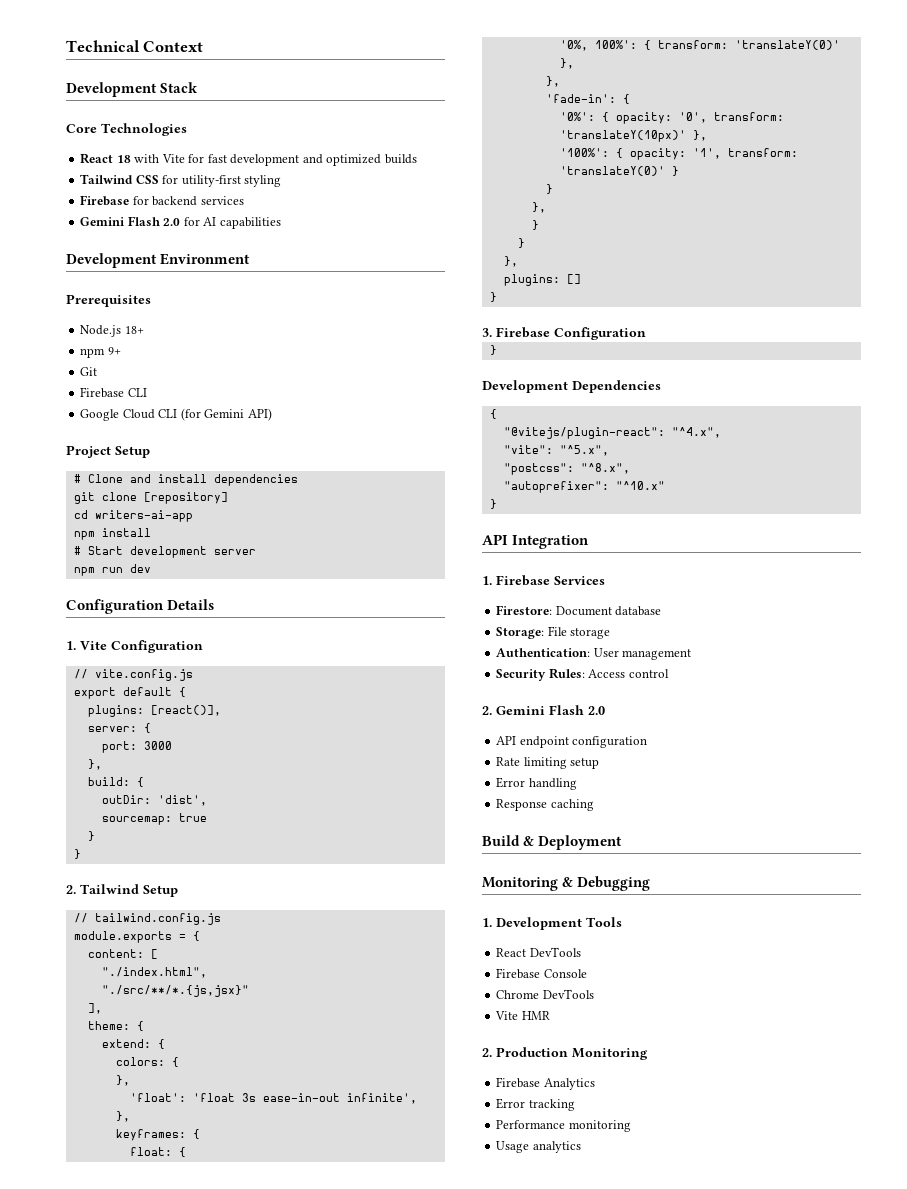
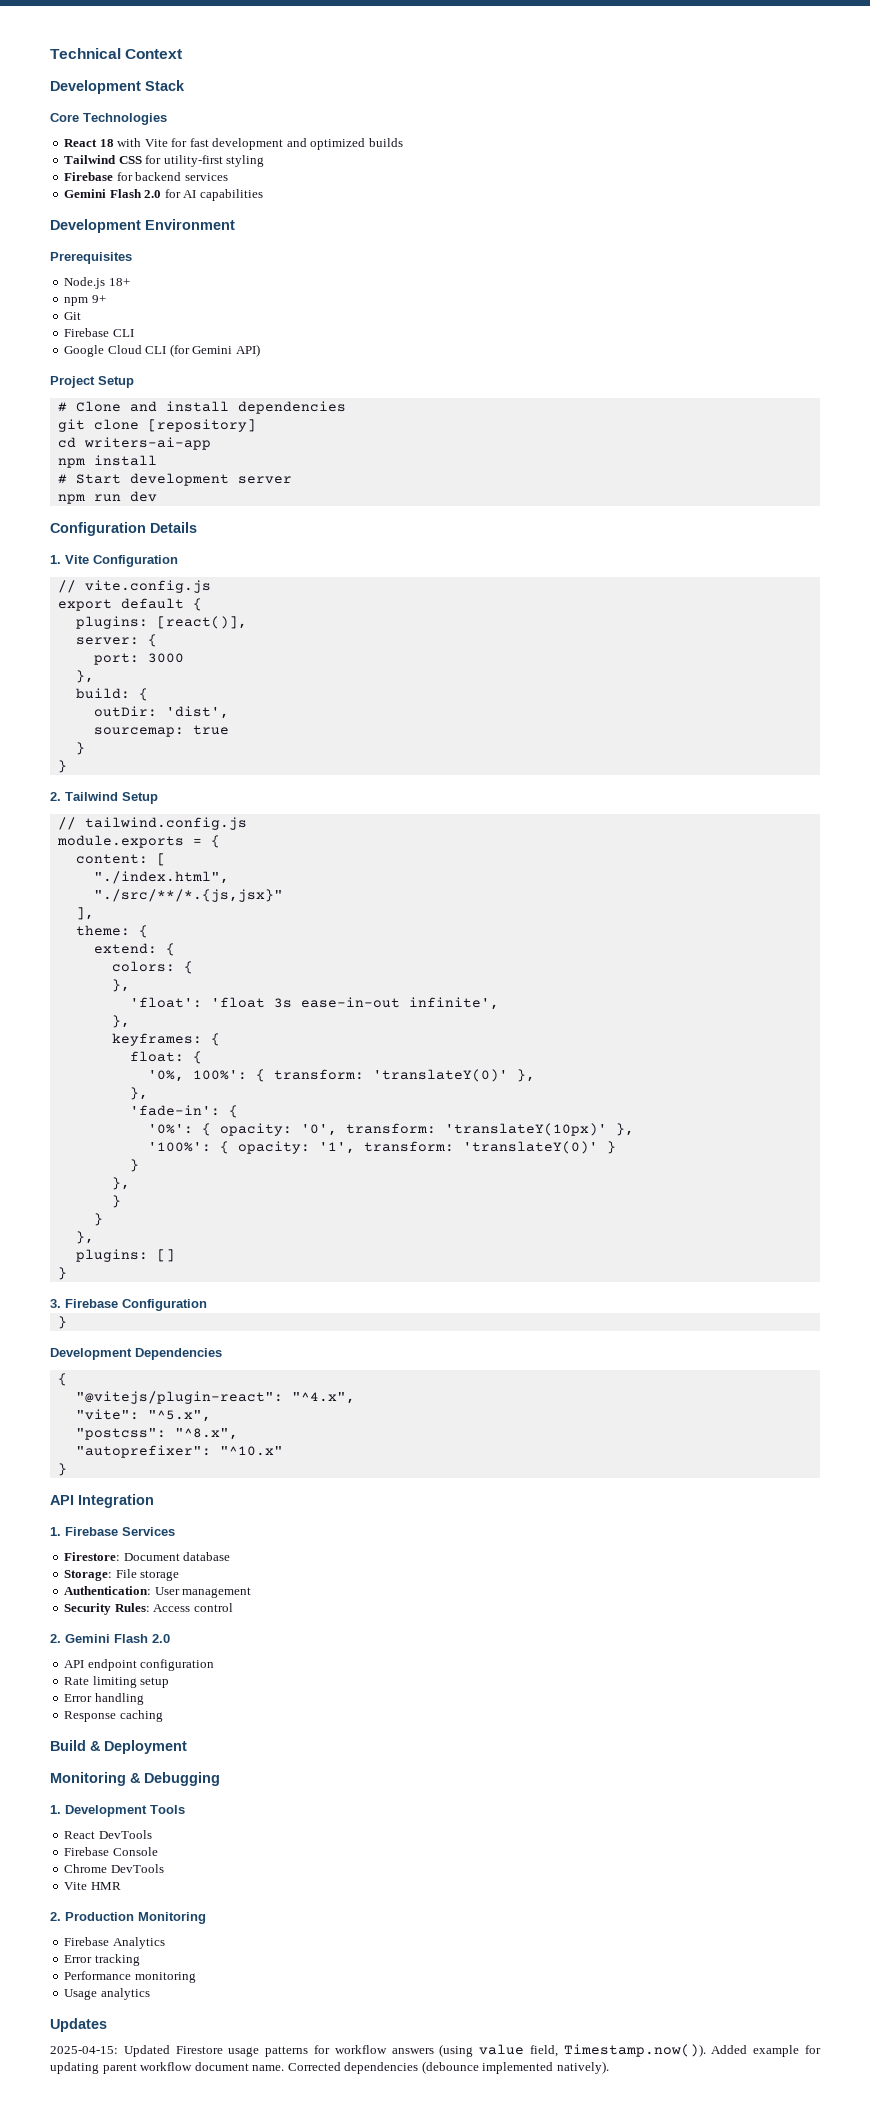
(581, 1147) none -> [50,2018,107,2032] [50,2044,822,2057] [50,2061,609,2074] // Updates // 2025-04-15: Updated Firestore usage patterns for workflow answers (using value field, Timestamp.now()). Added example for updating parent workflow document name. Corrected dependencies (debounce implemented natively).

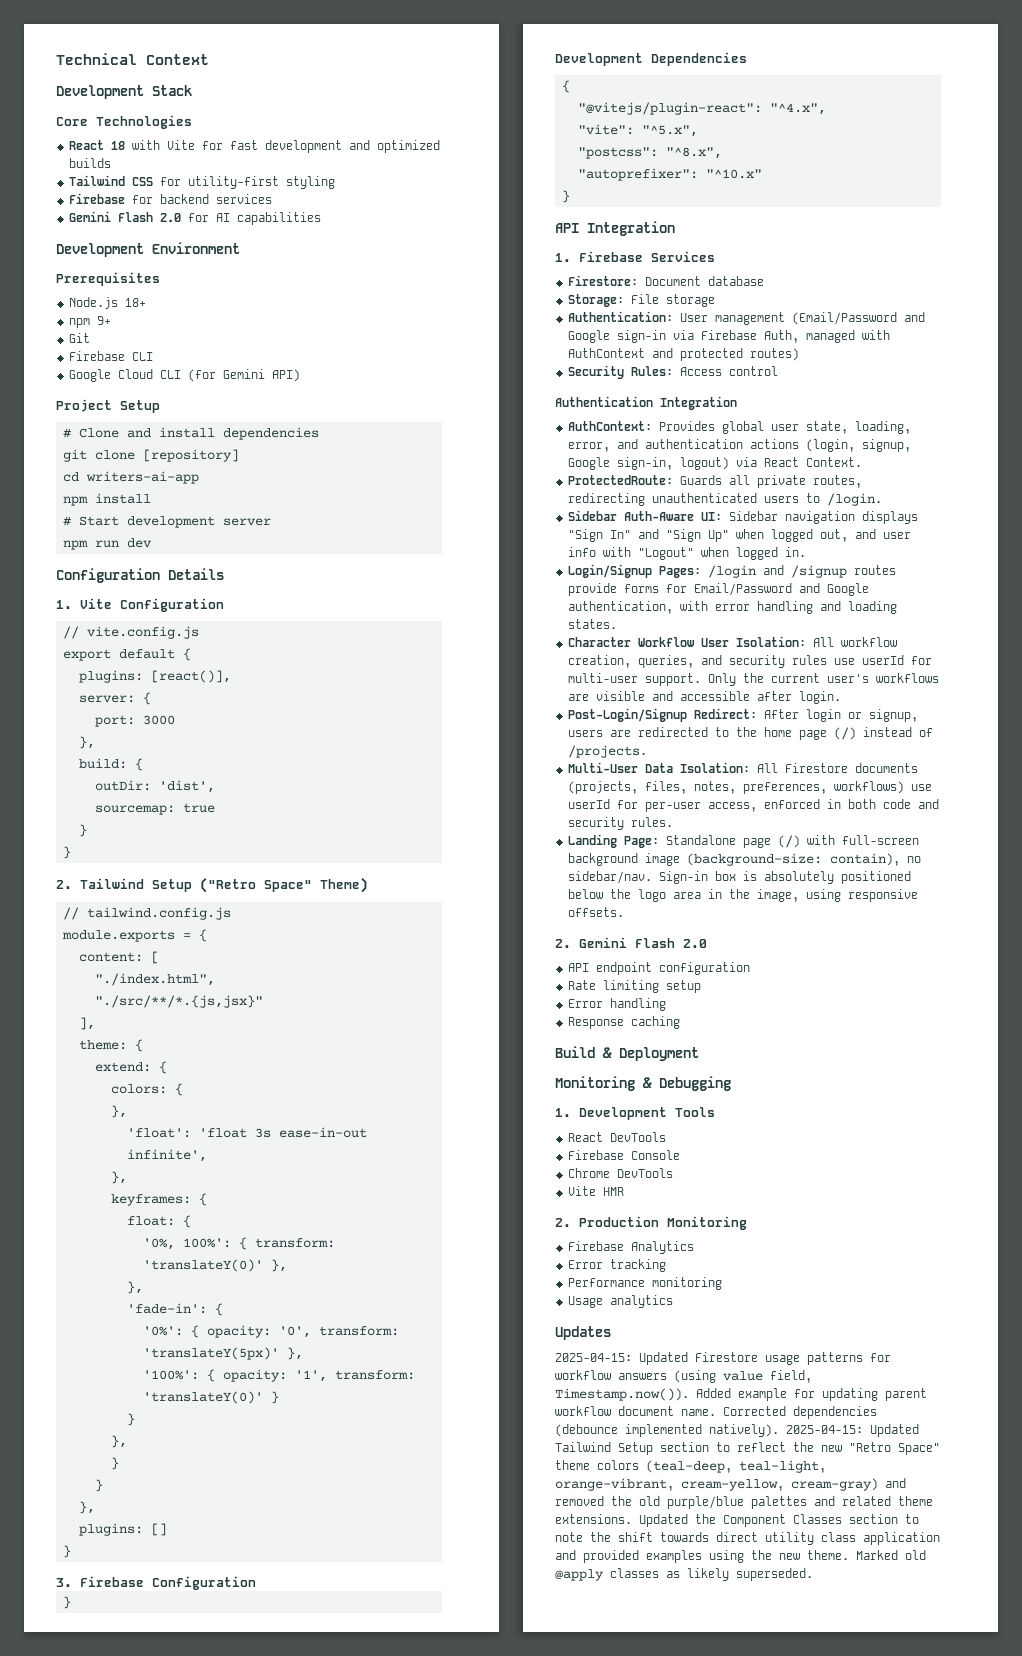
(158, 798) none -> [200,877,368,893] ("Retro Space" Theme)
[444,1123,607,1136] 'translateY(10px)' -> [142,1347,279,1360] 'translateY(5px)'
[64,1603,233,1615] // Security Rules: Access control -> [791,312,925,325] [567,330,890,343] [567,348,799,361] [567,365,778,379] [555,396,737,410] [567,421,911,434] [567,439,911,452] [567,457,862,470] [567,475,862,488] [567,493,882,506] [567,510,918,524] [567,529,911,542] [567,547,806,560] [567,564,896,578] [567,583,869,596] [567,601,897,614] [567,619,617,629] [567,636,897,647] [567,655,932,668] [567,673,939,686] [567,691,841,704] [567,708,918,722] [567,727,933,740] [567,745,647,758] [567,762,918,773] [567,781,932,794] [567,799,939,812] [567,817,673,830] [567,834,919,848] [567,853,921,866] [567,871,911,884] [567,889,918,902] [567,907,624,917] (Email/Password and Google sign-in via Firebase Auth, managed with AuthContext and protected routes) // Security Rules: Access control // Authentication Integration // AuthContext: Provides global user state, loading, error, and authentication actions (login, signup, Google sign-in, logout) via React Context. // ProtectedRoute: Guards all private routes, redirecting unauthenticated users to /login. // Sidebar Auth-Aware UI: Sidebar navigation displays "Sign In" and "Sign Up" when logged out, and user info with "Logout" when logged in. // Login/Signup Pages: /login and /signup routes provide forms for Email/Password and Google authentication, with error handling and loading states. // Character Workflow User Isolation: All workflow creation, queries, and security rules use userId for multi-user support. Only the current user's workflows are visible and accessible after login. // Post-Login/Signup Redirect: After login or signup, users are redirected to the home page (/) instead of /projects. // Multi-User Data Isolation: All Firestore documents (projects, files, notes, preferences, workflows) use userId for per-user access, enforced in both code and security rules. // Landing Page: Standalone page (/) with full-screen background image (background-size: contain), no sidebar/nav. Sign-in box is absolutely positioned below the logo area in the image, using responsive offsets.
(609, 2067) none -> [786,1424,919,1437] [555,1442,940,1455] [555,1460,826,1473] [555,1478,906,1491] [555,1496,933,1509] [555,1514,919,1527] [555,1532,940,1545] [555,1550,926,1563] [555,1568,813,1581] 2025-04-15: Updated Tailwind Setup section to reflect the new "Retro Space" theme colors (teal-deep, teal-light, orange-vibrant, cream-yellow, cream-gray) and removed the old purple/blue palettes and related theme extensions. Updated the Component Classes section to note the shift towards direct utility class application and provided examples using the new theme. Marked old @apply classes as likely superseded.

